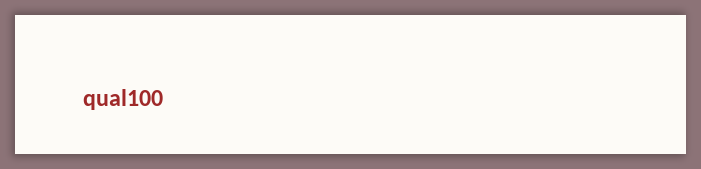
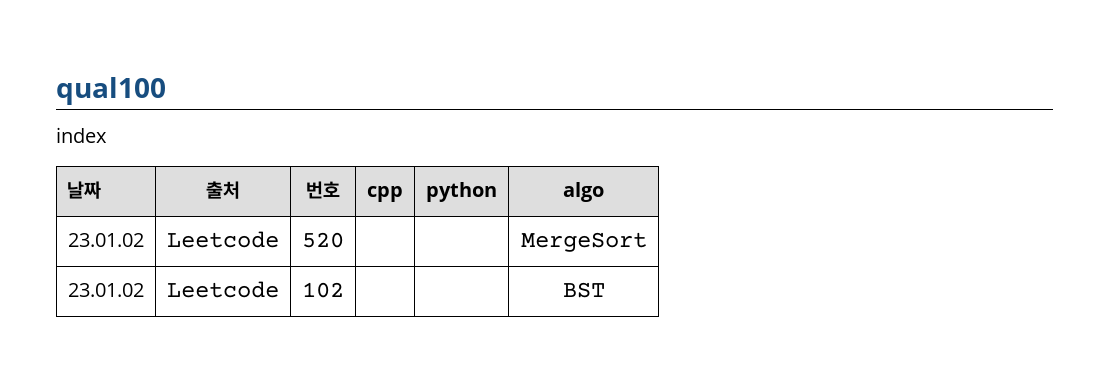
(163, 99) none -> [56,127,107,143] [67,181,102,199] [206,181,240,199] [306,181,340,199] [367,186,403,202] [426,182,497,202] [563,182,604,202] [68,233,144,247] [167,231,279,248] [302,232,344,248] [520,232,647,252] [68,283,144,297] [167,281,279,298] [302,282,344,298] [562,282,605,298] // index // 날짜 | 출처 | 번호 | cpp | python | algo // 23.01.02 | Leetcode | 520 | | | MergeSort // 23.01.02 | Leetcode | 102 | | | BST

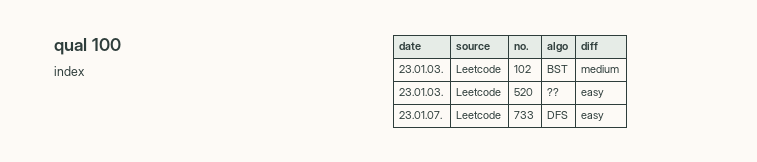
[56,77,166,105] qual100 -> [54,38,121,55] qual 100
[67,181,102,199] [206,181,240,199] [306,181,340,199] [367,186,403,202] [426,182,497,202] [563,182,604,202] [68,233,144,247] [167,231,279,248] [302,232,344,248] [520,232,647,252] [68,283,144,297] [167,281,279,298] [302,282,344,298] [562,282,605,298] 날짜 | 출처 | 번호 | cpp | python | algo // 23.01.02 | Leetcode | 520 | | | MergeSort // 23.01.02 | Leetcode | 102 | | | BST -> [399,42,422,50] [456,44,491,51] [514,44,530,50] [547,42,569,53] [581,42,599,50] [399,65,444,73] [456,65,502,73] [514,65,532,73] [547,65,569,73] [581,65,620,73] [399,88,444,96] [456,88,502,96] [514,88,534,96] [547,88,560,96] [581,90,605,98] [399,111,443,119] [456,111,502,119] [514,111,535,119] [547,111,569,119] [581,113,605,121] date | source | no. | algo | diff // 23.01.03. | Leetcode | 102 | BST | medium // 23.01.03. | Leetcode | 520 | ?? | easy // 23.01.07. | Leetcode | 733 | DFS | easy

